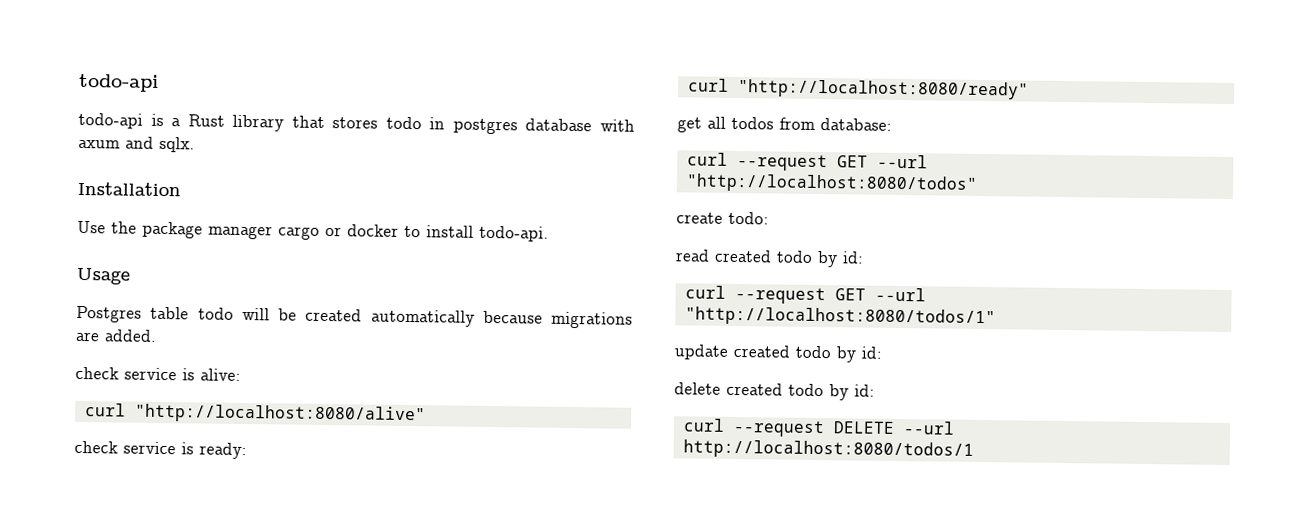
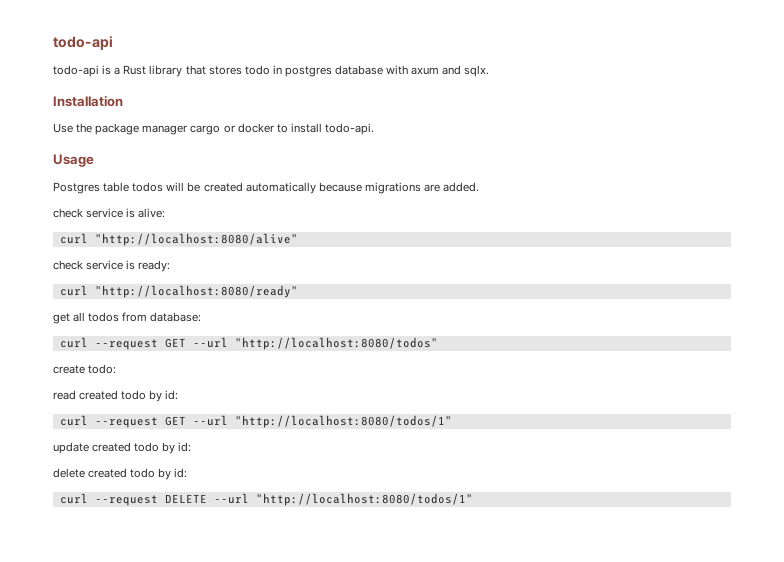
[197,307,234,320] todo -> [132,182,164,192] todos
[682,439,974,460] http://localhost:8080/todos/1 -> [255,493,473,506] "http://localhost:8080/todos/1"

